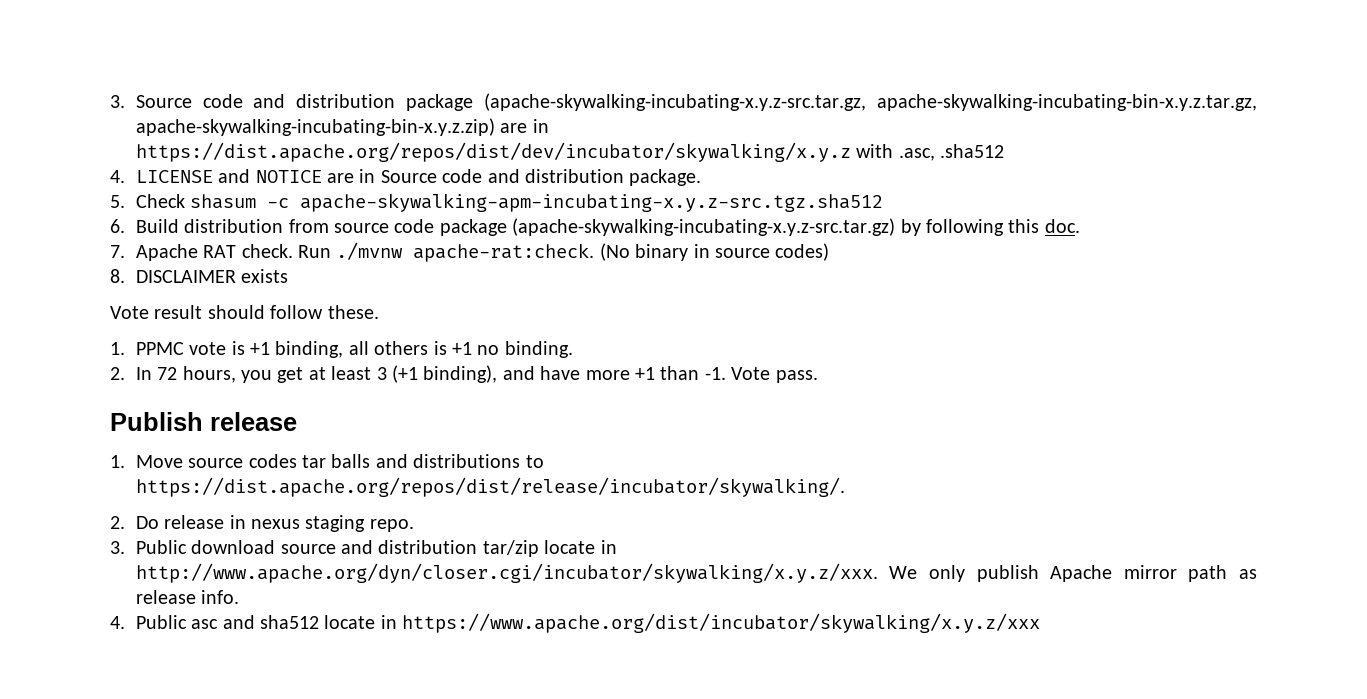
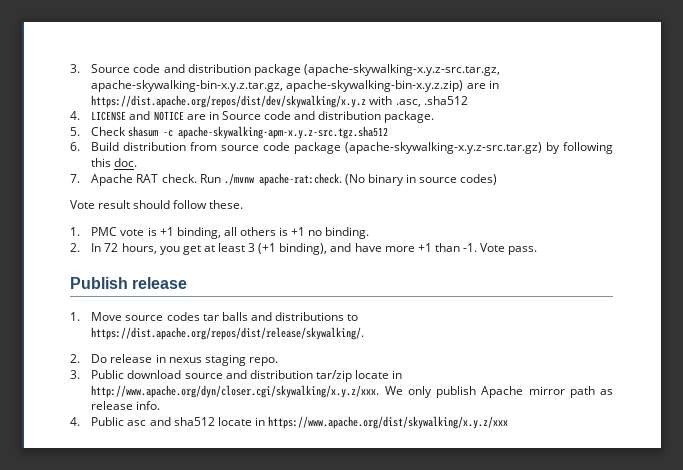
[484,93,1258,111] [135,118,549,136] [135,142,851,162] (apache-skywalking-incubating-x.y.z-src.tar.gz, apache-skywalking-incubating-bin-x.y.z.tar.gz, apache-skywalking-incubating-bin-x.y.z.zip) are in https://dist.apache.org/repos/dist/dev/incubator/skywalking/x.y.z -> [303,64,500,76] [91,80,499,92] [91,95,367,108] (apache-skywalking-x.y.z-src.tar.gz, apache-skywalking-bin-x.y.z.tar.gz, apache-skywalking-bin-x.y.z.zip) are in https://dist.apache.org/repos/dist/dev/skywalking/x.y.z
[300,193,884,212] apache-skywalking-apm-incubating-x.y.z-src.tgz.sha512 -> [178,126,389,139] apache-skywalking-apm-x.y.z-src.tgz.sha512
[512,218,896,236] (apache-skywalking-incubating-x.y.z-src.tar.gz) -> [345,142,543,154] (apache-skywalking-x.y.z-src.tar.gz)
[110,269,289,283] // 8. DISCLAIMER exists -> (498, 179) none
[135,342,184,355] PPMC -> [91,227,118,236] PMC
[135,477,845,497] https://dist.apache.org/repos/dist/release/incubator/skywalking/. -> [91,327,365,340] https://dist.apache.org/repos/dist/release/skywalking/.
[135,563,878,583] http://www.apache.org/dyn/closer.cgi/incubator/skywalking/x.y.z/xxx. -> [91,385,380,398] http://www.apache.org/dyn/closer.cgi/skywalking/x.y.z/xxx.
[402,613,1041,633] https://www.apache.org/dist/incubator/skywalking/x.y.z/xxx -> [267,416,508,429] https://www.apache.org/dist/skywalking/x.y.z/xxx

